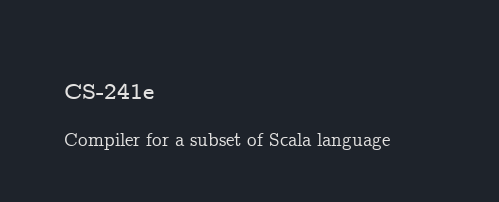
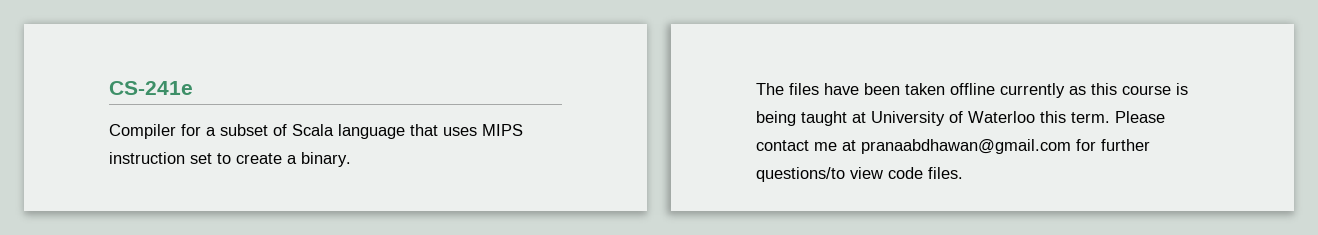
(390, 141) none -> [410,124,523,136] [109,152,351,167] [756,83,1188,98] [756,111,1165,126] [756,139,1150,154] [756,167,963,182] that uses MIPS instruction set to create a binary. // The files have been taken offline currently as this course is being taught at University of Waterloo this term. Please contact me at pranaabdhawan@gmail.com for further questions/to view code files.

